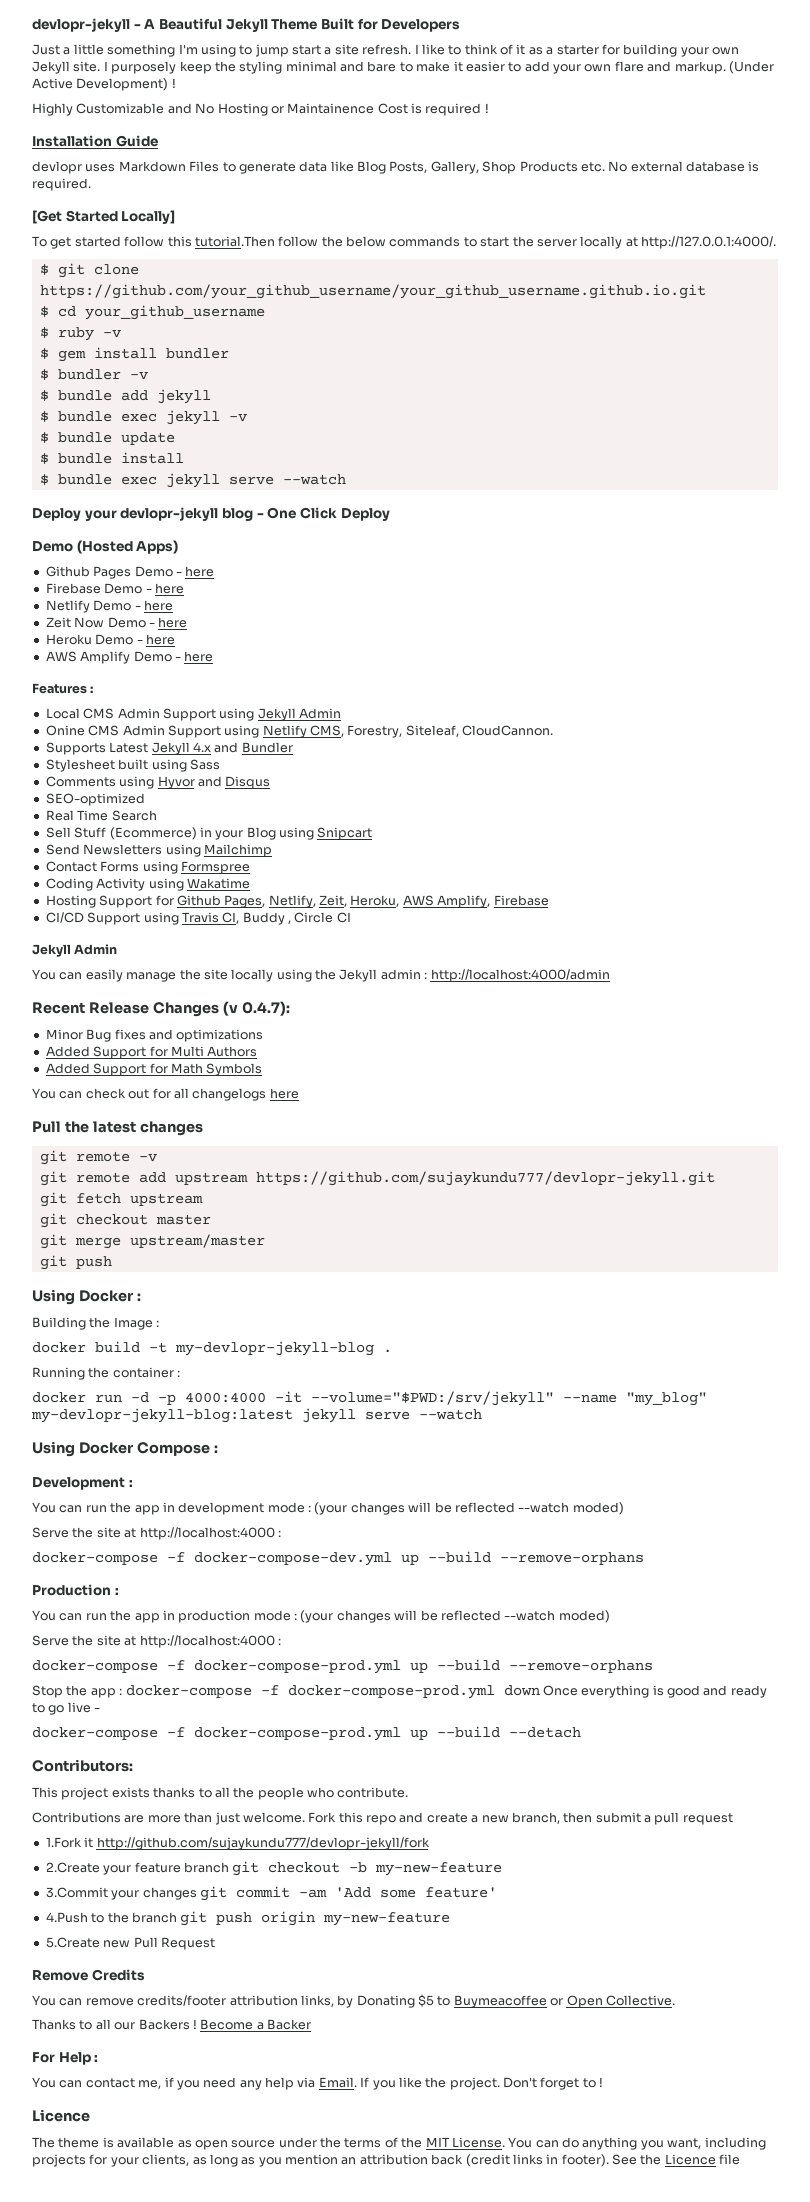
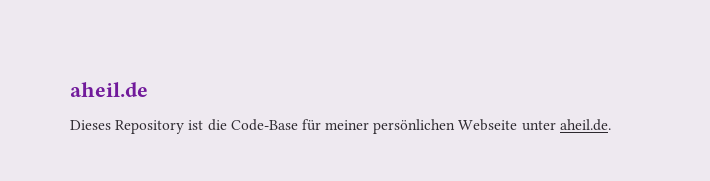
[32,18,461,32] [32,44,739,57] [32,61,774,74] [32,78,176,91] [32,103,489,116] [32,135,158,147] [32,161,760,174] [32,178,91,191] [32,210,176,224] [32,236,776,249] [39,263,139,278] [39,284,706,299] [39,305,265,320] [39,327,121,341] [39,347,229,362] [39,369,148,380] [39,389,211,404] [39,410,247,425] [39,432,175,445] [39,452,184,464] [39,473,346,488] [32,507,390,521] [32,540,179,554] [45,566,215,579] [45,583,184,594] [45,600,173,613] [45,617,188,628] [45,634,175,645] [45,651,214,664] [32,683,94,694] [45,708,341,721] [45,725,554,738] [45,742,293,755] [45,759,220,772] [45,776,271,789] [45,793,145,806] [45,810,157,821] [45,827,373,840] [45,844,272,857] [45,861,250,874] [45,878,250,891] [45,895,549,908] [45,912,351,925] [32,944,118,957] [32,969,610,982] [32,1001,290,1017] [45,1029,264,1042] [45,1046,258,1059] [45,1063,263,1076] [32,1088,299,1101] [32,1121,203,1136] [39,1150,157,1165] [39,1171,715,1186] [39,1192,203,1207] [39,1213,211,1228] [39,1234,265,1249] [39,1255,112,1270] [32,1289,141,1305] [32,1317,160,1330] [32,1341,392,1356] [32,1367,181,1380] [32,1391,707,1406] [31,1408,482,1423] [32,1441,218,1457] [32,1477,133,1490] [32,1502,624,1515] [32,1527,281,1540] [32,1551,644,1566] [32,1584,119,1596] [32,1610,610,1623] [32,1635,281,1648] [32,1659,653,1674] [32,1685,767,1699] [32,1702,101,1715] [32,1726,581,1741] [32,1759,133,1772] [32,1787,409,1800] [32,1812,733,1825] [45,1837,430,1850] [45,1861,503,1876] [45,1886,497,1901] [45,1911,451,1926] [45,1937,215,1950] [32,1969,145,1981] [32,1994,675,2008] [32,2019,311,2030] [32,2052,99,2065] [32,2077,604,2090] [32,2109,90,2122] [32,2137,766,2150] [32,2154,741,2167] devlopr-jekyll - A Beautiful Jekyll Theme Built for Developers // Just a little something I'm using to jump start a site refresh. I like to think of it as a starter for building your own Jekyll site. I purposely keep the styling minimal and bare to make it easier to add your own flare and markup. (Under Active Development) ! // Highly Customizable and No Hosting or Maintainence Cost is required ! // Installation Guide // devlopr uses Markdown Files to generate data like Blog Posts, Gallery, Shop Products etc. No external database is required. // [Get Started Locally] // To get started follow this tutorial.Then follow the below commands to start the server locally at http://127.0.0.1:4000/. // $ git clone https://github.com/your_github_username/your_github_username.github.io.git // $ cd your_github_username // $ ruby -v // $ gem install bundler // $ bundler -v // $ bundle add jekyll // $ bundle exec jekyll -v // $ bundle update // $ bundle install // $ bundle exec jekyll serve --watch // Deploy your devlopr-jekyll blog - One Click Deploy // Demo (Hosted Apps) // Github Pages Demo - here // Firebase Demo - here // Netlify Demo - here // Zeit Now Demo - here // Heroku Demo - here // AWS Amplify Demo - here // Features : // Local CMS Admin Support using Jekyll Admin // Onine CMS Admin Support using Netlify CMS, Forestry, Siteleaf, CloudCannon. // Supports Latest Jekyll 4.x and Bundler // Stylesheet built using Sass // Comments using Hyvor and Disqus // SEO-optimized // Real Time Search // Sell Stuff (Ecommerce) in your Blog using Snipcart // Send Newsletters using Mailchimp // Contact Forms using Formspree // Coding Activity using Wakatime // Hosting Support for Github Pages, Netlify, Zeit, Heroku, AWS Amplify, Firebase // CI/CD Support using Travis CI, Buddy , Circle CI // Jekyll Admin // You can easily manage the site locally using the Jekyll admin : http://localhost:4000/admin // Recent Release Changes (v 0.4.7): // Minor Bug fixes and optimizations // Added Support for Multi Authors // Added Support for Math Symbols // You can check out for all changelogs here // Pull the latest changes // git remote -v // git remote add upstream https://github.com/sujaykundu777/devlopr-jekyll.git // git fetch upstream // git checkout master // git merge upstream/master // git push // Using Docker : // Building the Image : // docker build -t my-devlopr-jekyll-blog . // Running the container : // docker run -d -p 4000:4000 -it --volume="$PWD:/srv/jekyll" --name "my_blog" my-devlopr-jekyll-blog:latest jekyll serve --watch // Using Docker Compose : // Development : // You can run the app in development mode : (your changes will be reflected --watch moded) // Serve the site at http://localhost:4000 : // docker-compose -f docker-compose-dev.yml up --build --remove-orphans // Production : // You can run the app in production mode : (your changes will be reflected --watch moded) // Serve the site at http://localhost:4000 : // docker-compose -f docker-compose-prod.yml up --build --remove-orphans // Stop the app : docker-compose -f docker-compose-prod.yml down Once everything is good and ready to go live - // docker-compose -f docker-compose-prod.yml up --build --detach // Contributors: // This project exists thanks to all the people who contribute. // Contributions are more than just welcome. Fork this repo and create a new branch, then submit a pull request // 1.Fork it http://github.com/sujaykundu777/devlopr-jekyll/fork // 2.Create your feature branch git checkout -b my-new-feature // 3.Commit your changes git commit -am 'Add some feature' // 4.Push to the branch git push origin my-new-feature // 5.Create new Pull Request // Remove Credits // You can remove credits/footer attribution links, by Donating $5 to Buymeacoffee or Open Collective. // Thanks to all our Backers ! Become a Backer // For Help : // You can contact me, if you need any help via Email. If you like the project. Don't forget to ! // Licence // The theme is available as open source under the terms of the MIT License. You can do anything you want, including projects for your clients, as long as you mention an attribution back (credit links in footer). See the Licence file -> [70,82,148,97] [70,119,611,134] aheil.de // Dieses Repository ist die Code-Base für meiner persönlichen Webseite unter aheil.de.

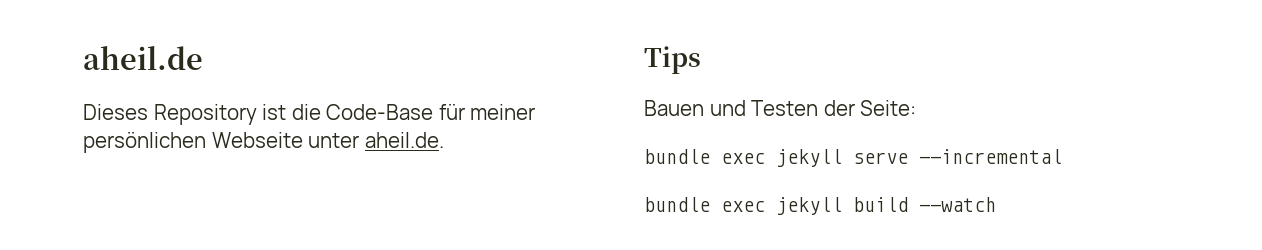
(611, 125) none -> [644,46,701,74] [644,100,917,116] [644,149,1062,167] [644,197,996,215] // Tips // Bauen und Testen der Seite: // bundle exec jekyll serve --incremental // bundle exec jekyll build --watch

